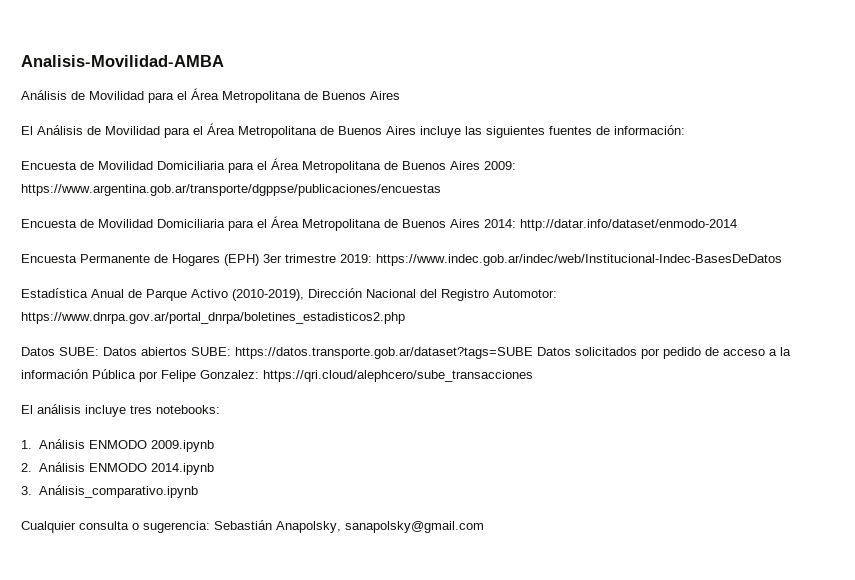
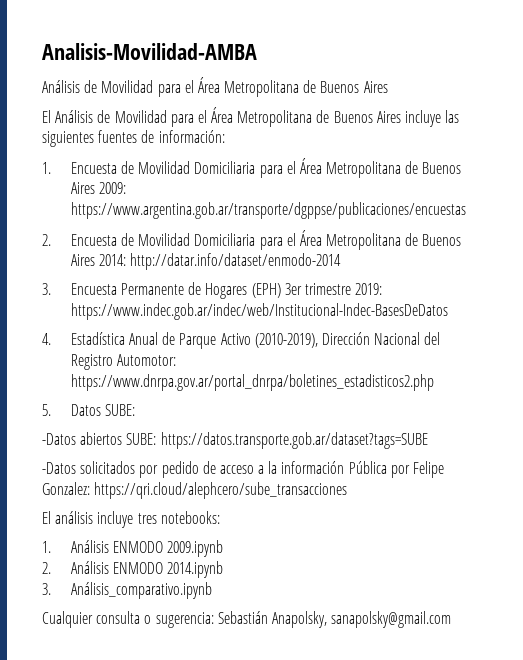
(685, 130) none -> [42,162,51,174] 1.
(441, 190) none -> [42,234,51,246] 2.
(737, 225) none -> [42,283,51,295] 3.
(782, 260) none -> [42,333,51,345] 4.
(405, 318) none -> [42,404,51,416] 5.
[103,347,137,356] Datos -> [42,433,76,445] // -Datos
[537,347,571,356] Datos -> [42,462,76,474] // -Datos

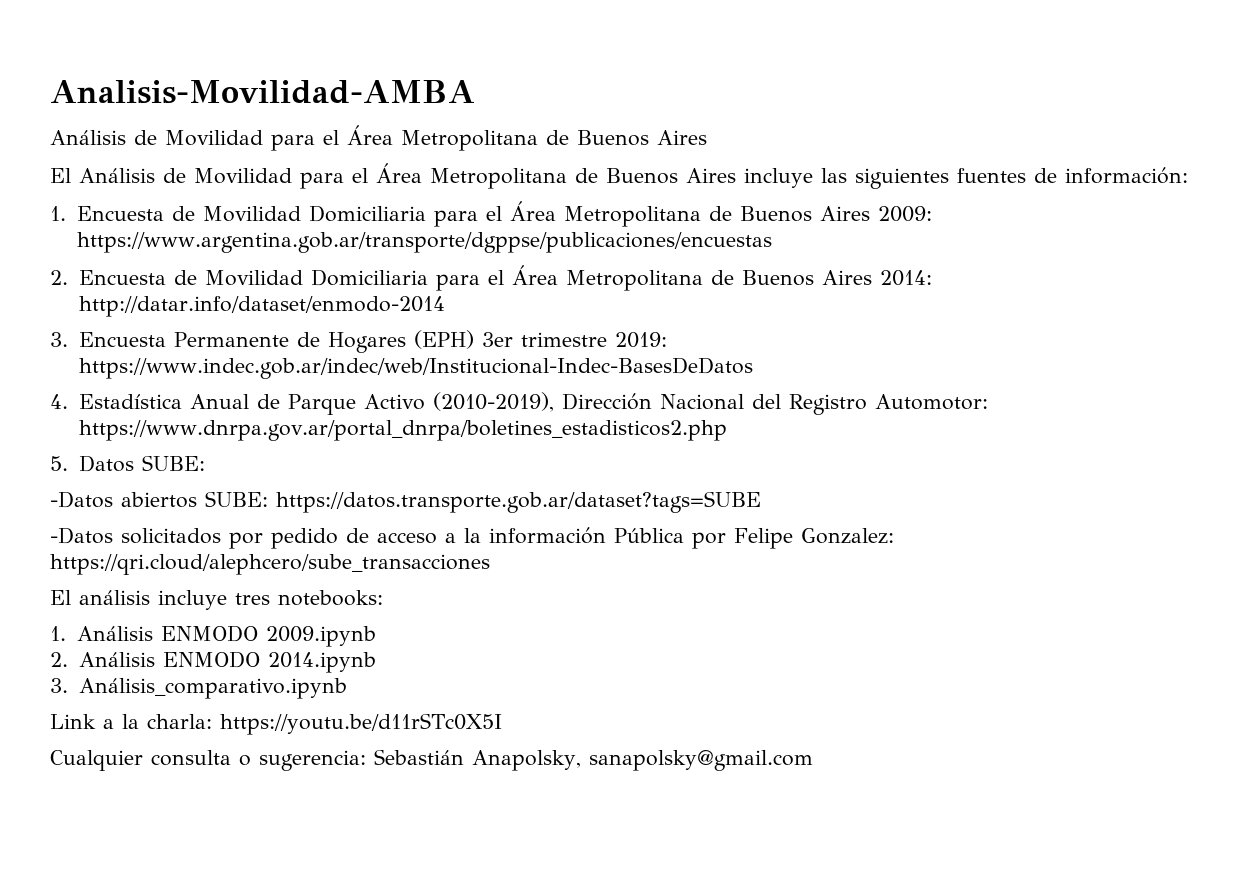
(212, 590) none -> [50,713,502,735] // Link a la charla: https://youtu.be/d11rSTc0X5I

